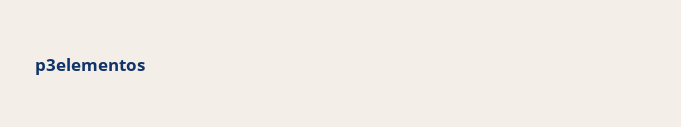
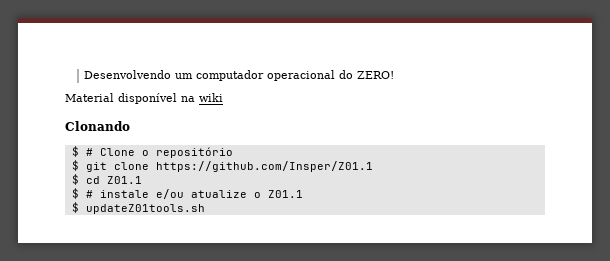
[35,58,145,75] p3elementos -> [84,70,395,81] [65,93,223,104] [65,121,130,131] [71,146,233,158] [71,160,373,172] [71,174,142,185] [71,188,303,199] [71,202,205,214] Desenvolvendo um computador operacional do ZERO! // Material disponível na wiki // Clonando // $ # Clone o repositório // $ git clone https://github.com/Insper/Z01.1 // $ cd Z01.1 // $ # instale e/ou atualize o Z01.1 // $ updateZ01tools.sh

